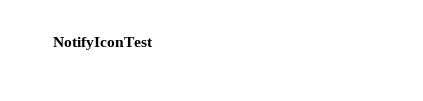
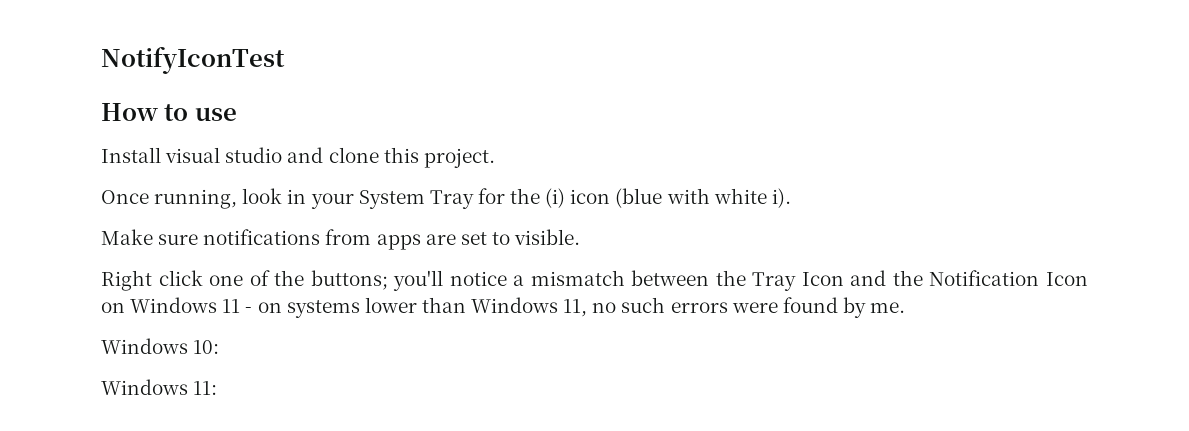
(153, 43) none -> [101,103,237,121] [101,147,495,168] [101,188,791,209] [101,229,581,250] [101,270,1088,291] [101,297,906,318] [101,338,220,354] [101,379,218,395] // How to use // Install visual studio and clone this project. // Once running, look in your System Tray for the (i) icon (blue with white i). // Make sure notifications from apps are set to visible. // Right click one of the buttons; you'll notice a mismatch between the Tray Icon and the Notification Icon on Windows 11 - on systems lower than Windows 11, no such errors were found by me. // Windows 10: // Windows 11:

